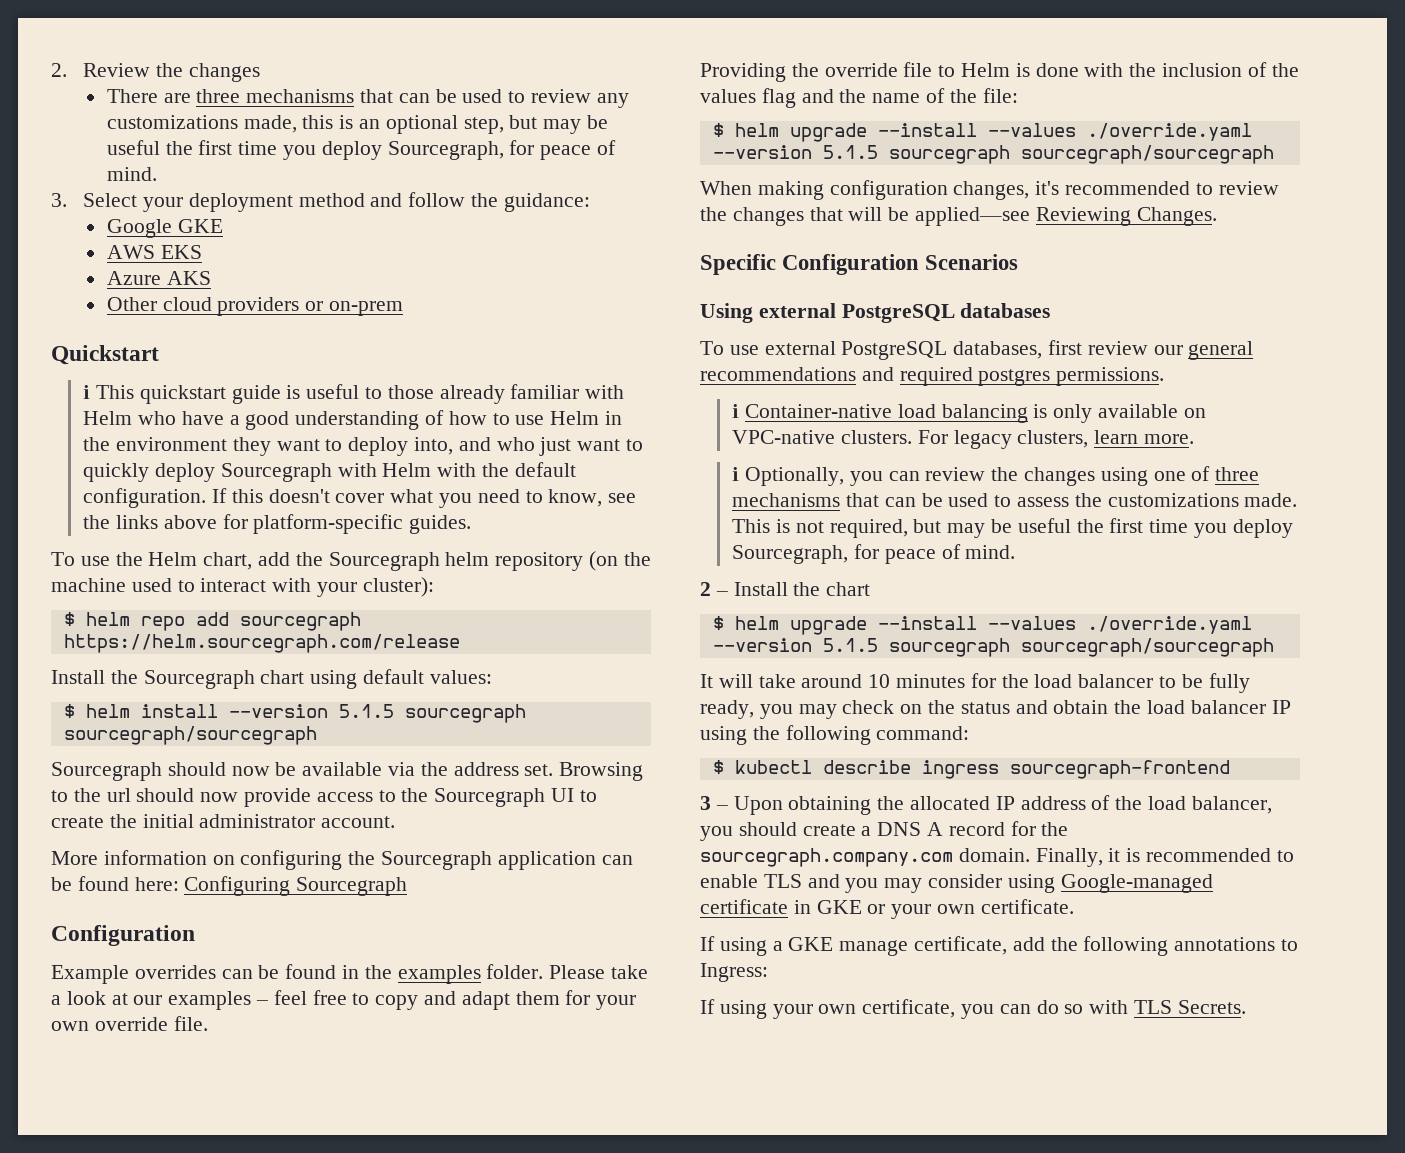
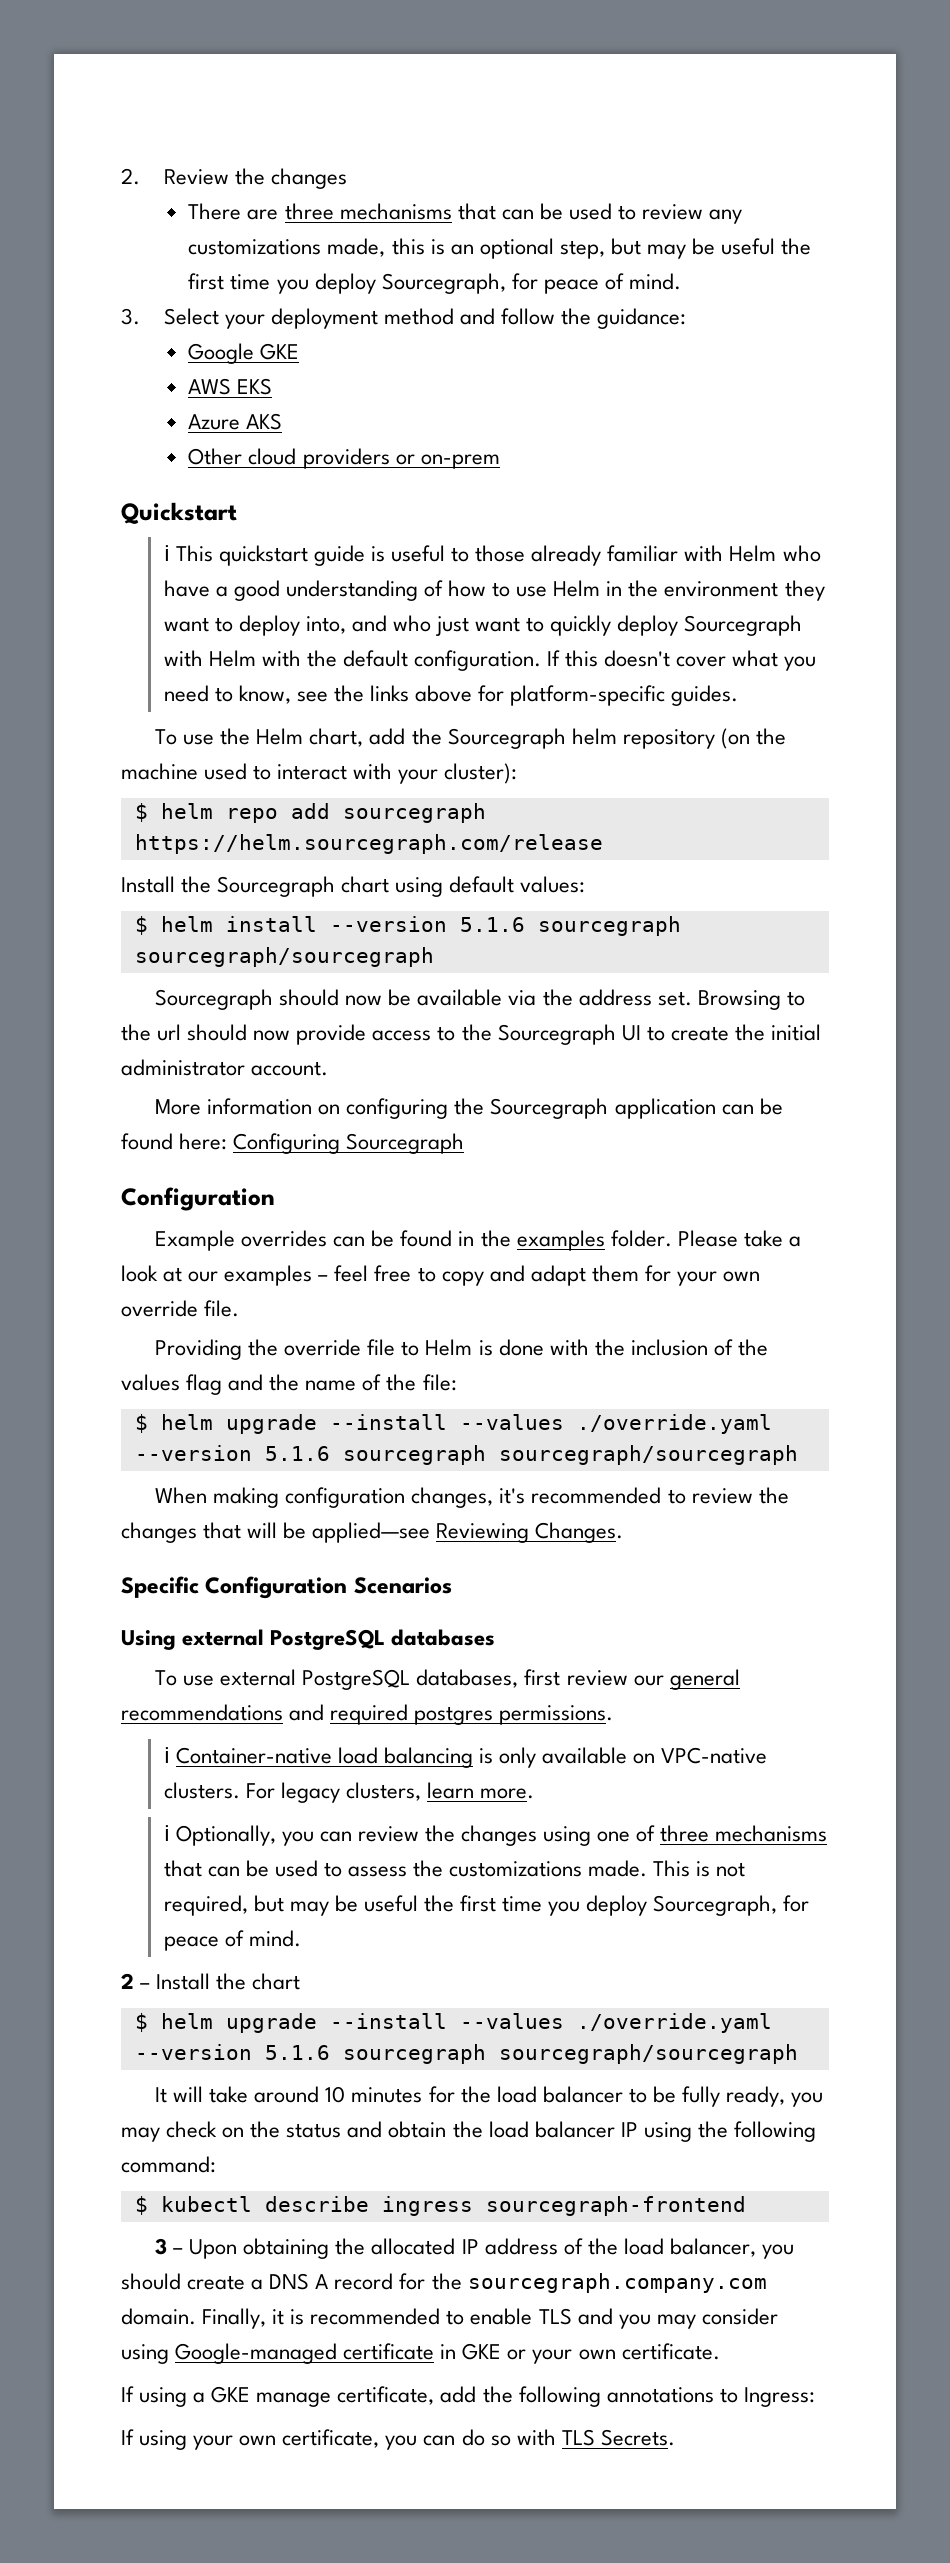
[338,704,394,718] 5.1.5 -> [459,917,525,932] 5.1.6
[822,145,878,159] 5.1.5 -> [264,1446,330,1461] 5.1.6
[822,638,878,652] 5.1.5 -> [264,2045,330,2060] 5.1.6

